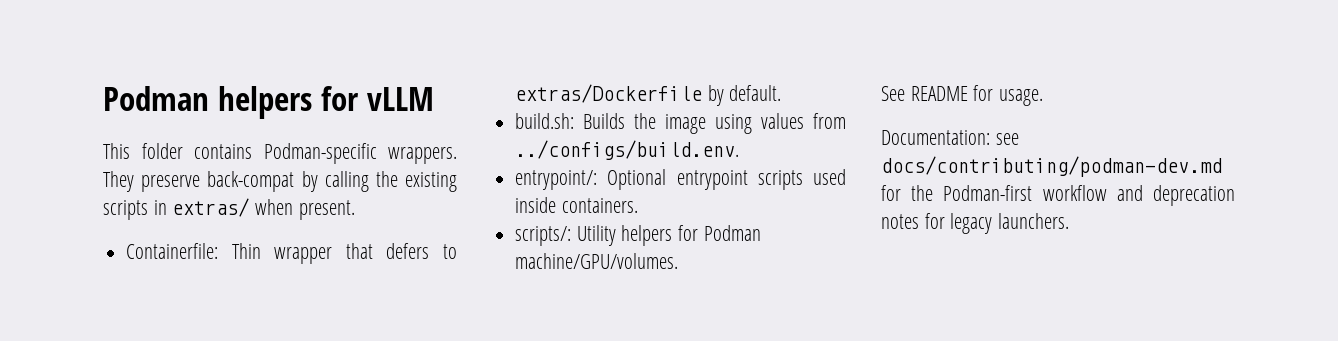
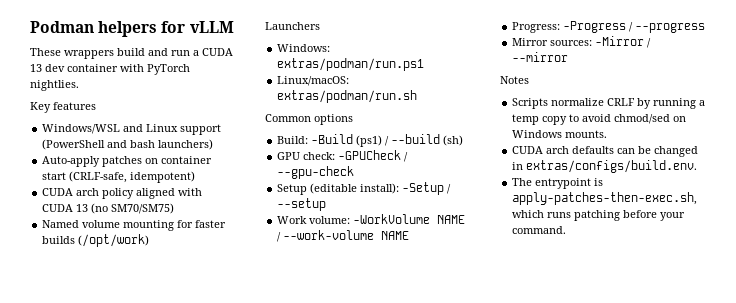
[103,143,457,164] [103,171,457,192] [103,198,355,220] [126,243,457,264] [515,84,782,106] [515,113,846,134] [515,140,740,160] [515,169,846,190] [515,197,638,213] [515,225,761,246] [515,253,679,269] [881,85,1044,106] [881,130,1019,145] [881,156,1222,177] [881,185,1235,206] [881,213,1070,234] This folder contains Podman-specific wrappers. They preserve back-compat by calling the existing scripts in extras/ when present. // Containerfile: Thin wrapper that defers to extras/Dockerfile by default. // build.sh: Builds the image using values from ../configs/build.env. // entrypoint/: Optional entrypoint scripts used inside containers. // scripts/: Utility helpers for Podman machine/GPU/volumes. // See README for usage. // Documentation: see docs/contributing/podman-dev.md for the Podman-first workflow and deprecation notes for legacy launchers. -> [30,48,233,59] [30,64,190,75] [30,80,79,91] [30,102,96,113] [42,124,222,135] [42,139,214,150] [42,156,213,167] [42,171,196,183] [42,188,203,199] [42,203,175,214] [42,220,227,231] [42,234,150,247] [265,22,320,30] [277,44,331,52] [277,58,425,71] [277,76,350,86] [277,90,418,103] [265,114,353,125] [277,134,464,147] [277,150,409,162] [277,166,355,179] [277,182,452,195] [277,198,327,211] [277,214,466,224] [277,230,410,242] [512,21,706,33] [512,36,652,48] [512,52,569,62] [500,76,529,84] [512,98,706,109] [512,114,687,125] [512,130,608,138] [512,146,699,157] [512,160,698,173] [512,178,604,189] [512,192,698,205] [512,210,686,221] [512,226,567,234] These wrappers build and run a CUDA 13 dev container with PyTorch nightlies. // Key features // Windows/WSL and Linux support (PowerShell and bash launchers) // Auto-apply patches on container start (CRLF-safe, idempotent) // CUDA arch policy aligned with CUDA 13 (no SM70/SM75) // Named volume mounting for faster builds (/opt/work) // Launchers // Windows: extras/podman/run.ps1 // Linux/macOS: extras/podman/run.sh // Common options // Build: -Build (ps1) / --build (sh) // GPU check: -GPUCheck / --gpu-check // Setup (editable install): -Setup / --setup // Work volume: -WorkVolume NAME / --work-volume NAME // Progress: -Progress / --progress // Mirror sources: -Mirror / --mirror // Notes // Scripts normalize CRLF by running a temp copy to avoid chmod/sed on Windows mounts. // CUDA arch defaults can be changed in extras/configs/build.env. // The entrypoint is apply-patches-then-exec.sh, which runs patching before your command.

